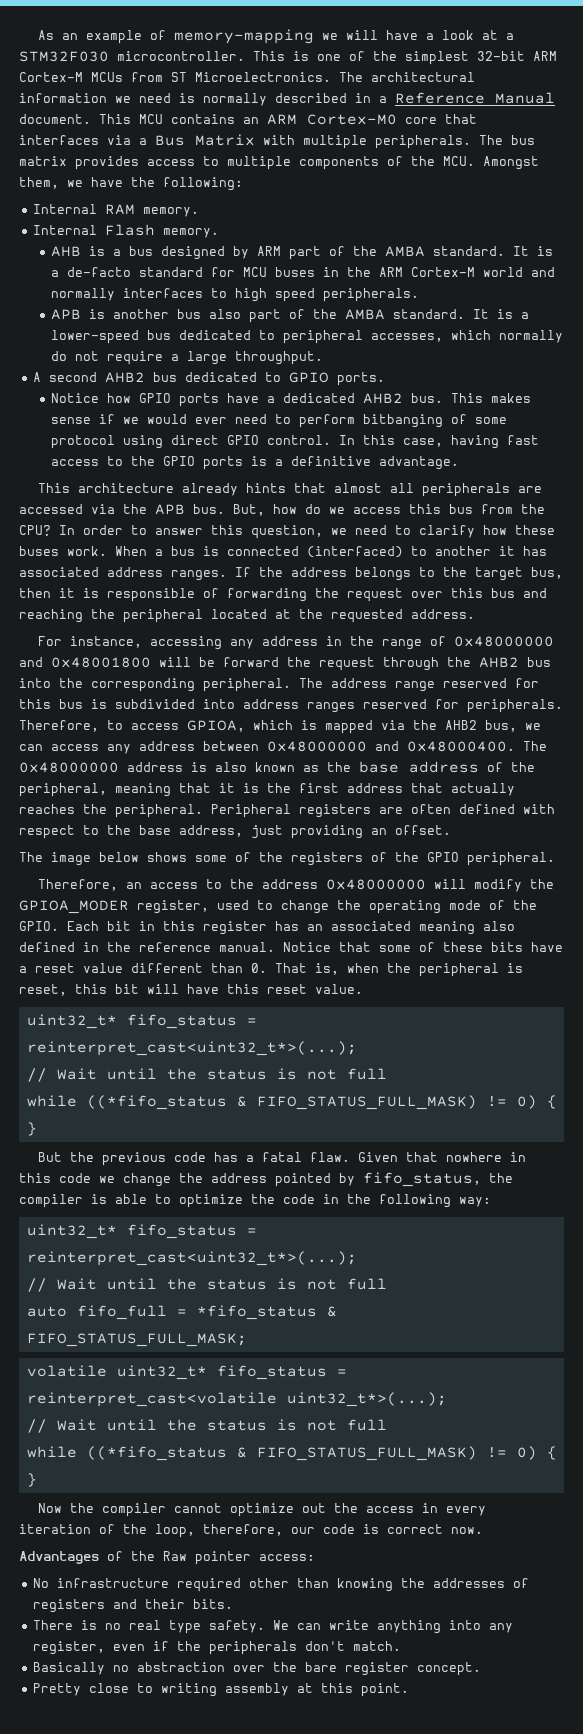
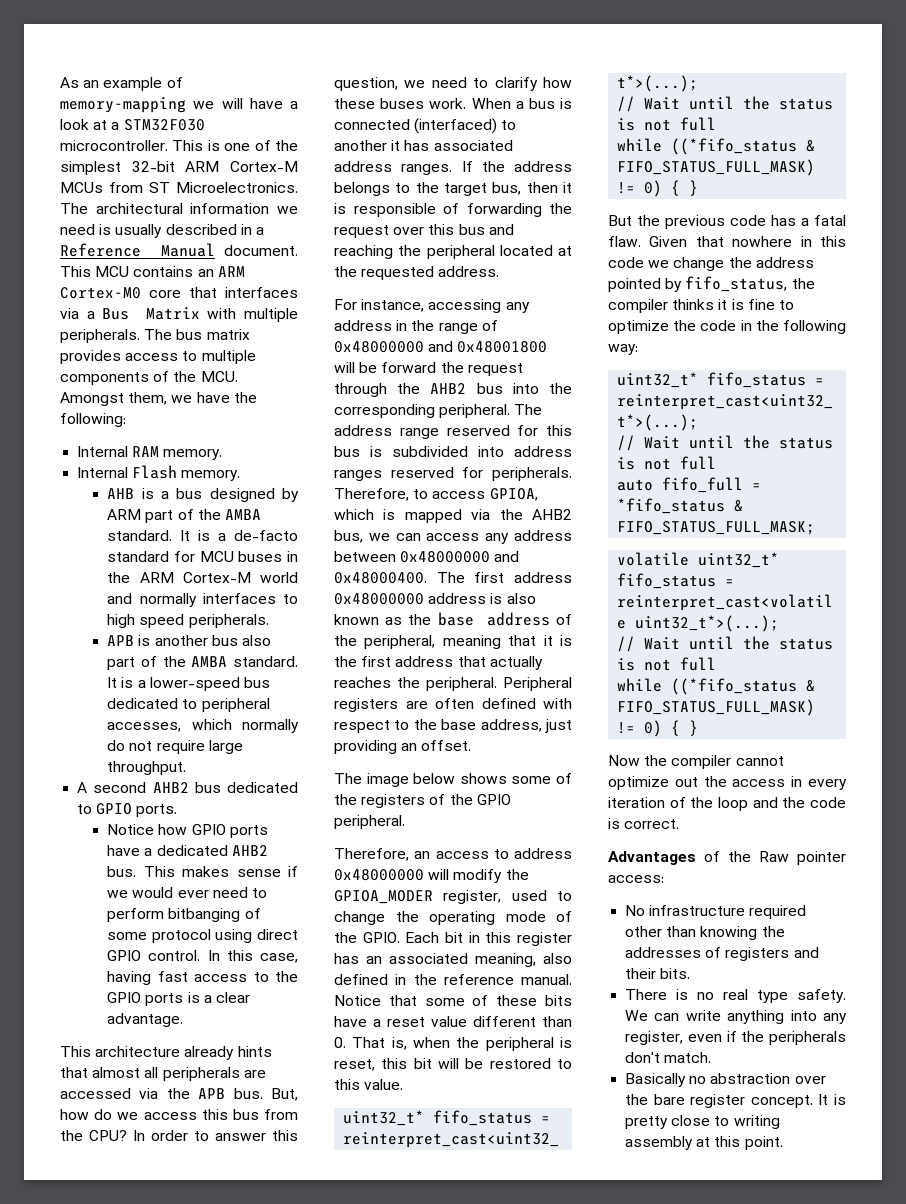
[203,93,267,106] normally -> [115,224,163,238] usually
[171,354,180,361] a -> (205, 747) none
[291,456,372,466] definitive -> [216,992,251,1003] clear
(547, 746) none -> [474,572,572,583] first address
[229,879,254,889] the -> (509, 854) none
[419,921,475,935] meaning -> [475,953,536,967] meaning,
[187,984,307,994] have this reset -> [465,1058,572,1069] [334,1079,360,1090] be restored to this
[91,1194,147,1204] is able -> [672,299,775,310] thinks it is fine
[155,1524,483,1538] loop, therefore, our code is correct now. -> [718,797,846,811] [608,818,680,829] loop and the code is correct.
[32,1683,81,1696] // Pretty -> [818,1094,846,1105] [625,1116,669,1129] It is pretty

